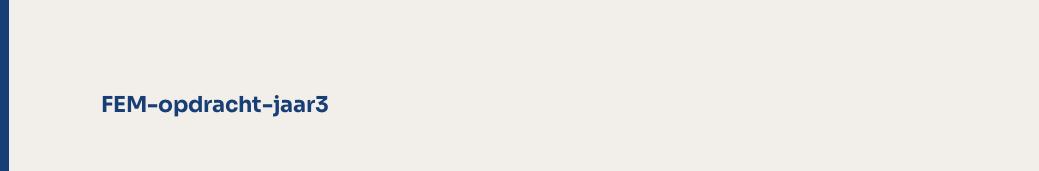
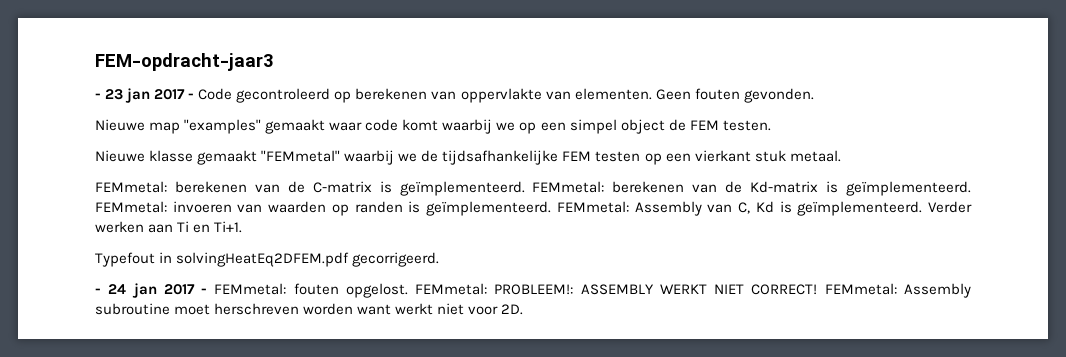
(329, 106) none -> [95,88,814,103] [95,119,771,134] [95,150,841,165] [95,181,971,196] [95,201,973,216] [95,221,243,233] [95,252,440,267] [95,283,971,298] [95,303,524,315] // - 23 jan 2017 - Code gecontroleerd op berekenen van oppervlakte van elementen. Geen fouten gevonden. // Nieuwe map "examples" gemaakt waar code komt waarbij we op een simpel object de FEM testen. // Nieuwe klasse gemaakt "FEMmetal" waarbij we de tijdsafhankelijke FEM testen op een vierkant stuk metaal. // FEMmetal: berekenen van de C-matrix is geïmplementeerd. FEMmetal: berekenen van de Kd-matrix is geïmplementeerd. FEMmetal: invoeren van waarden op randen is geïmplementeerd. FEMmetal: Assembly van C, Kd is geïmplementeerd. Verder werken aan Ti en Ti+1. // Typefout in solvingHeatEq2DFEM.pdf gecorrigeerd. // - 24 jan 2017 - FEMmetal: fouten opgelost. FEMmetal: PROBLEEM!: ASSEMBLY WERKT NIET CORRECT! FEMmetal: Assembly subroutine moet herschreven worden want werkt niet voor 2D.

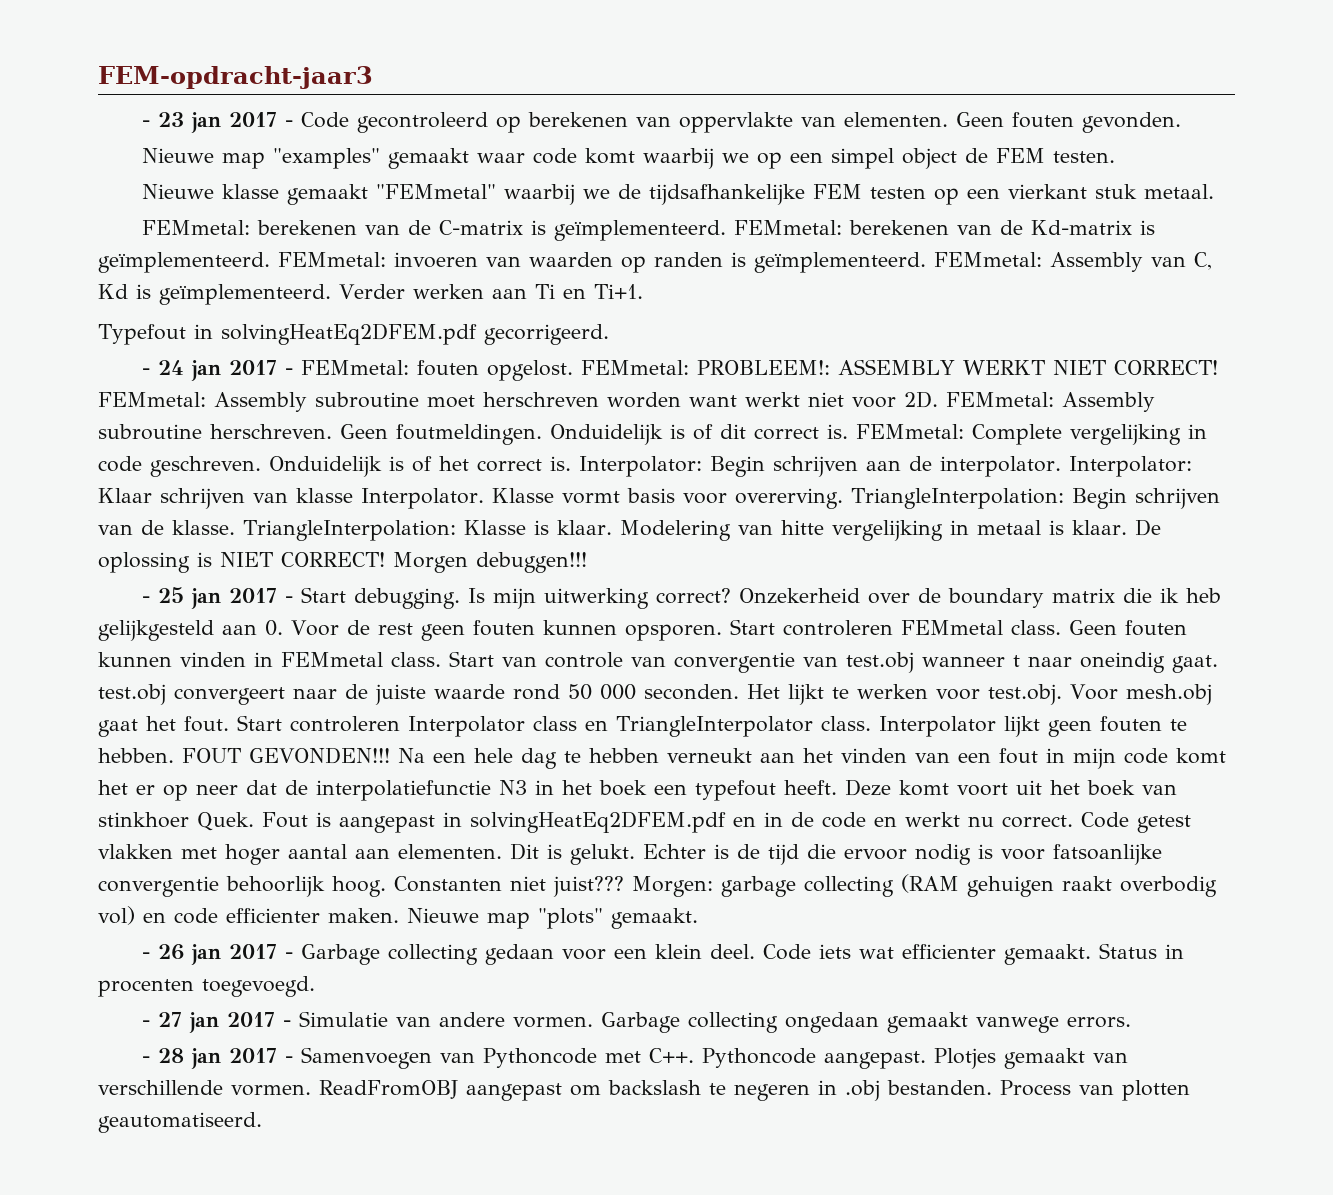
(524, 309) none -> [946,392,1155,412] [98,424,1207,445] [98,456,1192,477] [98,488,1220,509] [98,519,1161,541] [98,552,587,573] [142,587,1222,609] [98,619,1187,641] [98,651,1218,673] [98,684,1212,705] [98,715,1187,737] [98,747,1226,769] [98,779,1177,801] [98,811,1191,833] [98,843,1162,865] [98,874,1217,897] [98,906,698,929] [142,943,1185,965] [98,976,315,997] [142,1011,1132,1033] [142,1047,1129,1069] [98,1080,1190,1101] [98,1112,262,1133] FEMmetal: Assembly subroutine herschreven. Geen foutmeldingen. Onduidelijk is of dit correct is. FEMmetal: Complete vergelijking in code geschreven. Onduidelijk is of het correct is. Interpolator: Begin schrijven aan de interpolator. Interpolator: Klaar schrijven van klasse Interpolator. Klasse vormt basis voor overerving. TriangleInterpolation: Begin schrijven van de klasse. TriangleInterpolation: Klasse is klaar. Modelering van hitte vergelijking in metaal is klaar. De oplossing is NIET CORRECT! Morgen debuggen!!! // - 25 jan 2017 - Start debugging. Is mijn uitwerking correct? Onzekerheid over de boundary matrix die ik heb gelijkgesteld aan 0. Voor de rest geen fouten kunnen opsporen. Start controleren FEMmetal class. Geen fouten kunnen vinden in FEMmetal class. Start van controle van convergentie van test.obj wanneer t naar oneindig gaat. test.obj convergeert naar de juiste waarde rond 50 000 seconden. Het lijkt te werken voor test.obj. Voor mesh.obj gaat het fout. Start controleren Interpolator class en TriangleInterpolator class. Interpolator lijkt geen fouten te hebben. FOUT GEVONDEN!!! Na een hele dag te hebben verneukt aan het vinden van een fout in mijn code komt het er op neer dat de interpolatiefunctie N3 in het boek een typefout heeft. Deze komt voort uit het boek van stinkhoer Quek. Fout is aangepast in solvingHeatEq2DFEM.pdf en in de code en werkt nu correct. Code getest vlakken met hoger aantal aan elementen. Dit is gelukt. Echter is de tijd die ervoor nodig is voor fatsoanlijke convergentie behoorlijk hoog. Constanten niet juist??? Morgen: garbage collecting (RAM gehuigen raakt overbodig vol) en code efficienter maken. Nieuwe map "plots" gemaakt. // - 26 jan 2017 - Garbage collecting gedaan voor een klein deel. Code iets wat efficienter gemaakt. Status in procenten toegevoegd. // - 27 jan 2017 - Simulatie van andere vormen. Garbage collecting ongedaan gemaakt vanwege errors. // - 28 jan 2017 - Samenvoegen van Pythoncode met C++. Pythoncode aangepast. Plotjes gemaakt van verschillende vormen. ReadFromOBJ aangepast om backslash te negeren in .obj bestanden. Process van plotten geautomatiseerd.

